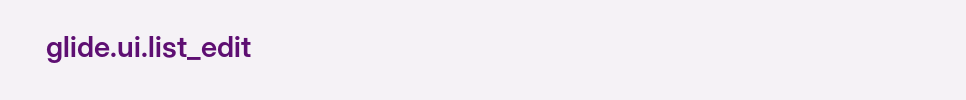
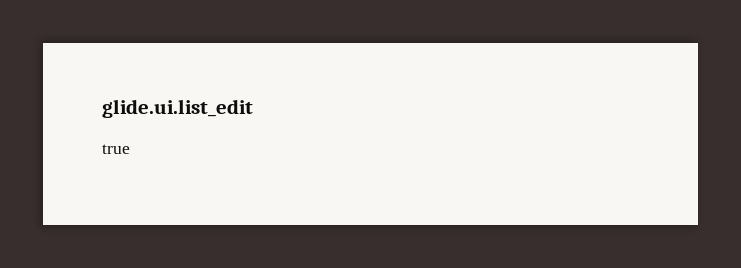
(251, 49) none -> [102,144,130,154] // true

